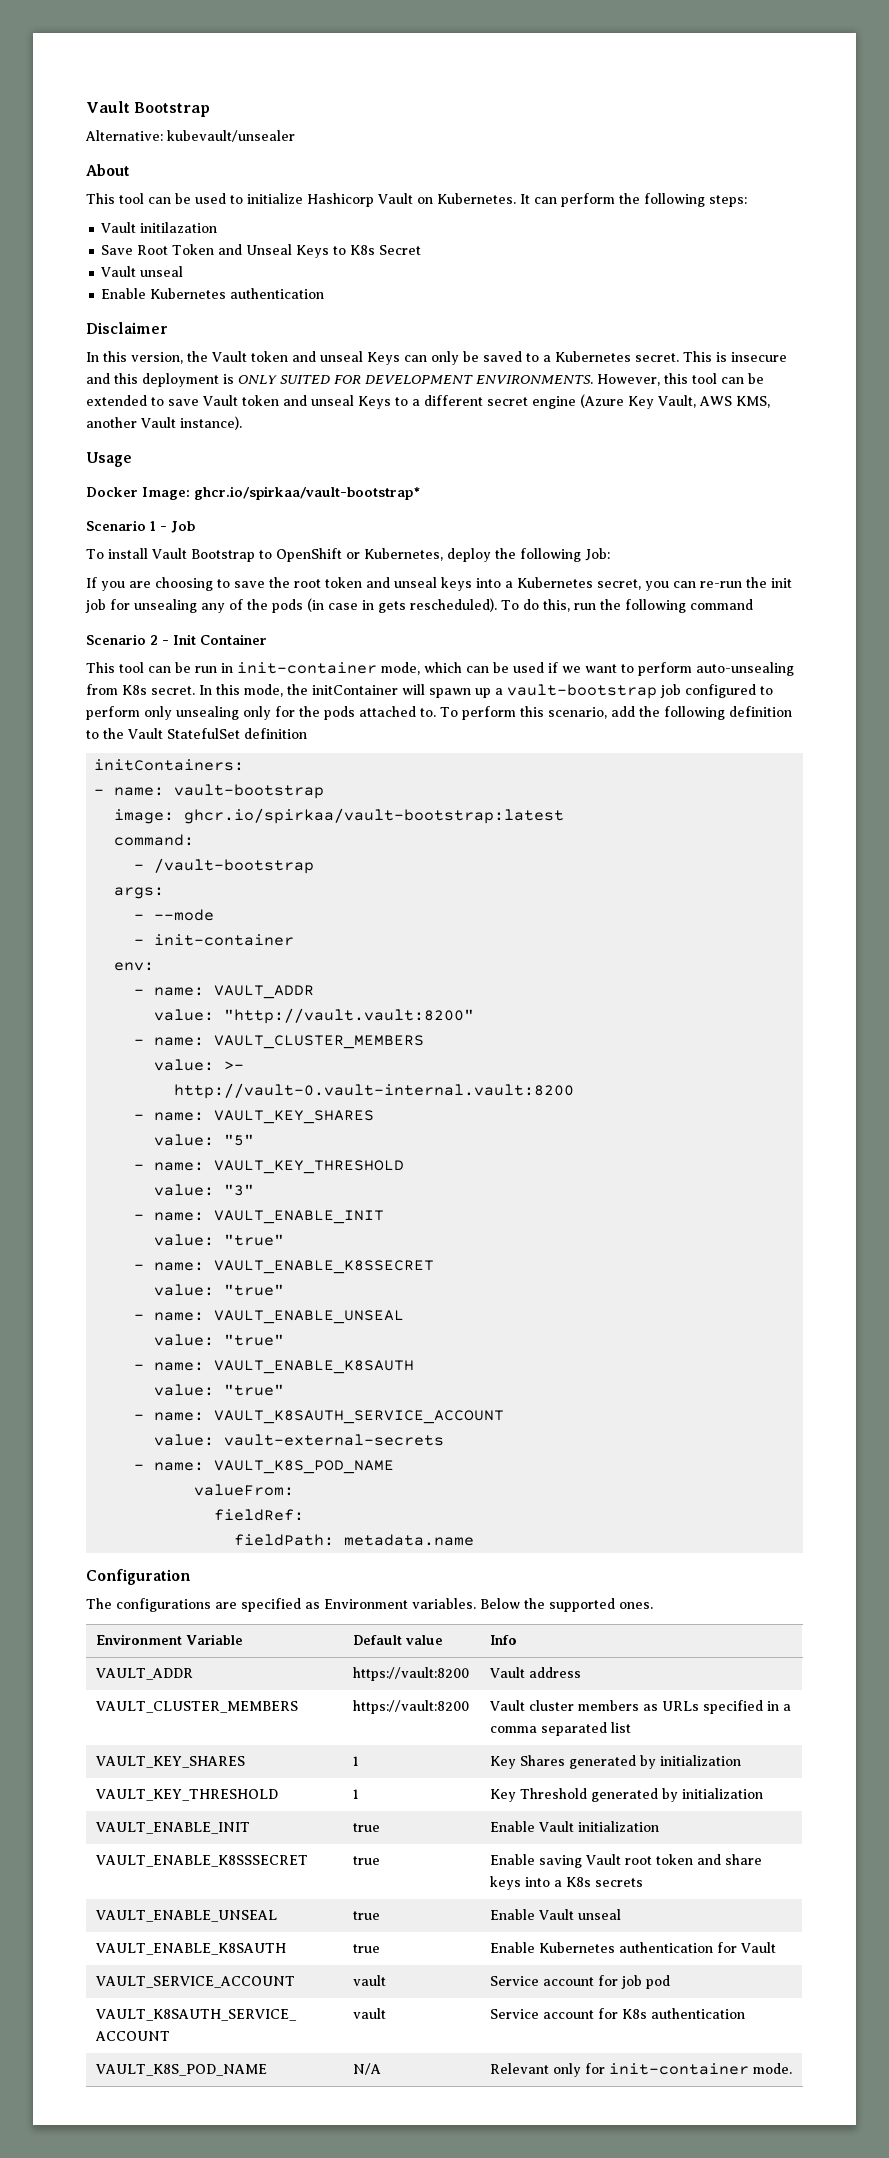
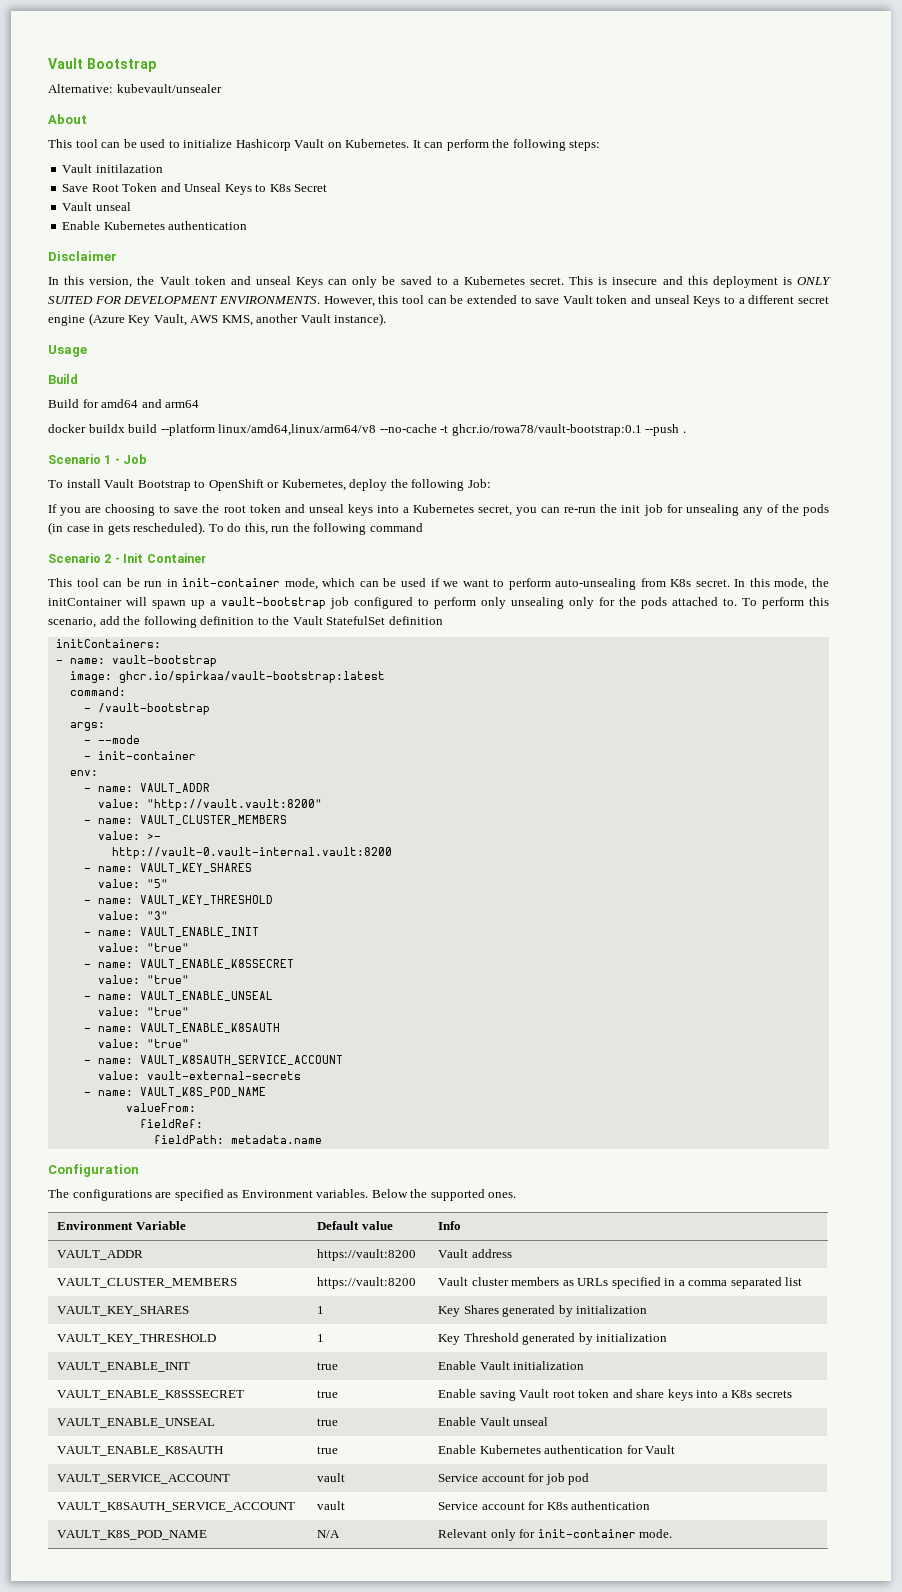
[86,486,420,500] Docker Image: ghcr.io/spirkaa/vault-bootstrap* -> [48,374,78,384] [48,399,200,408] [48,424,686,436] Build // Build for amd64 and arm64 // docker buildx build --platform linux/amd64,linux/arm64/v8 --no-cache -t ghcr.io/rowa78/vault-bootstrap:0.1 --push .

